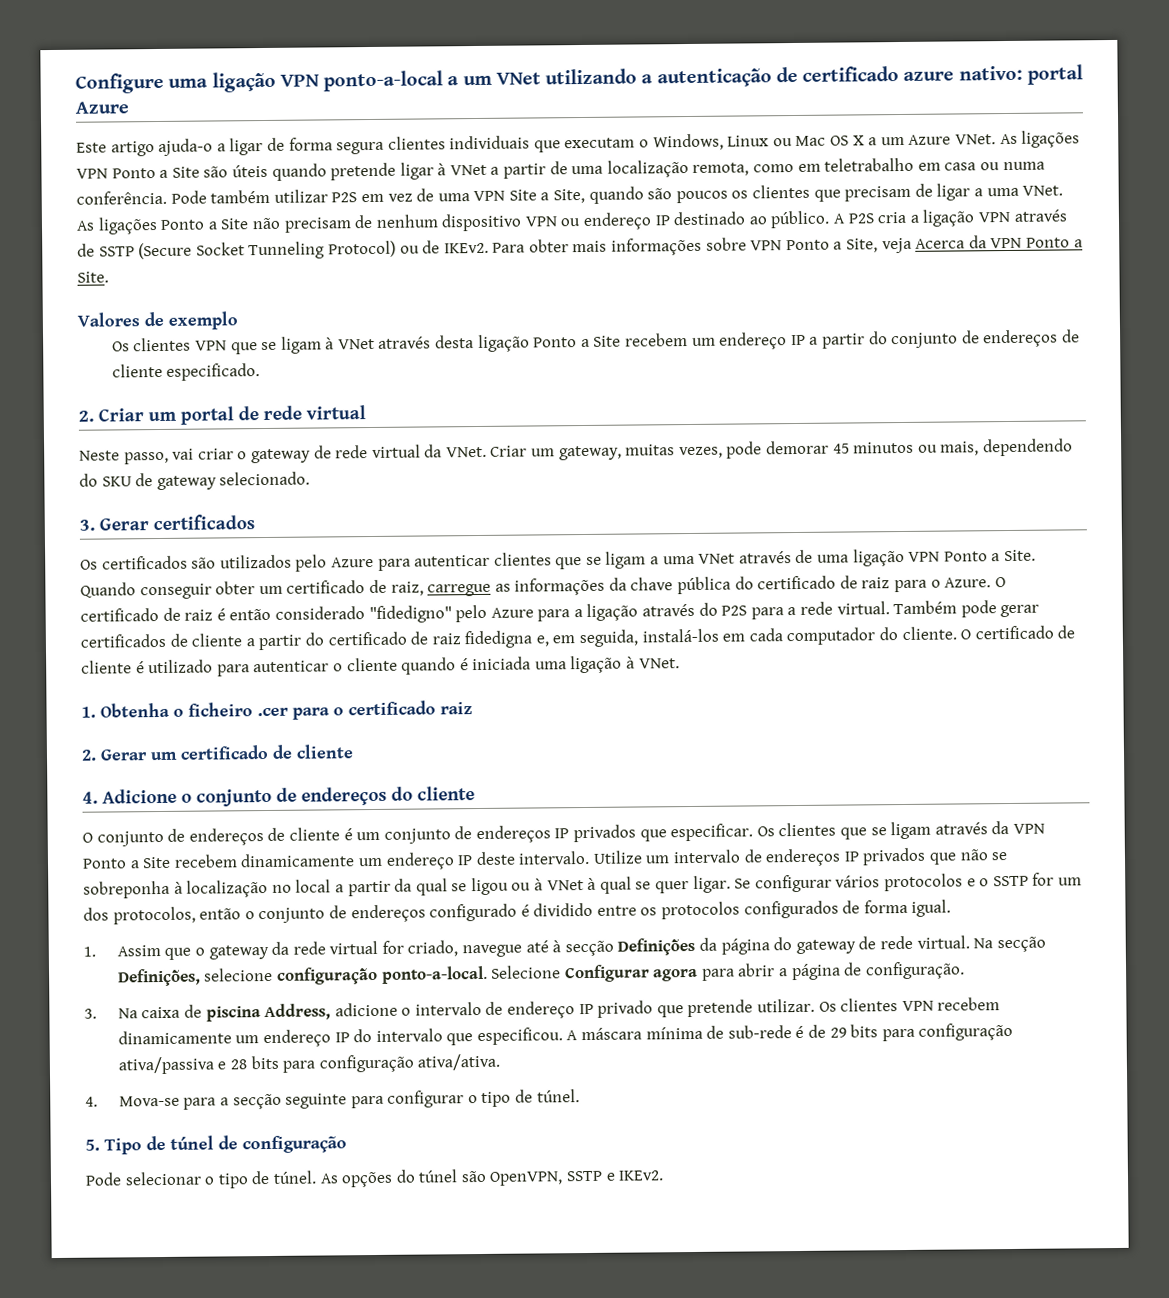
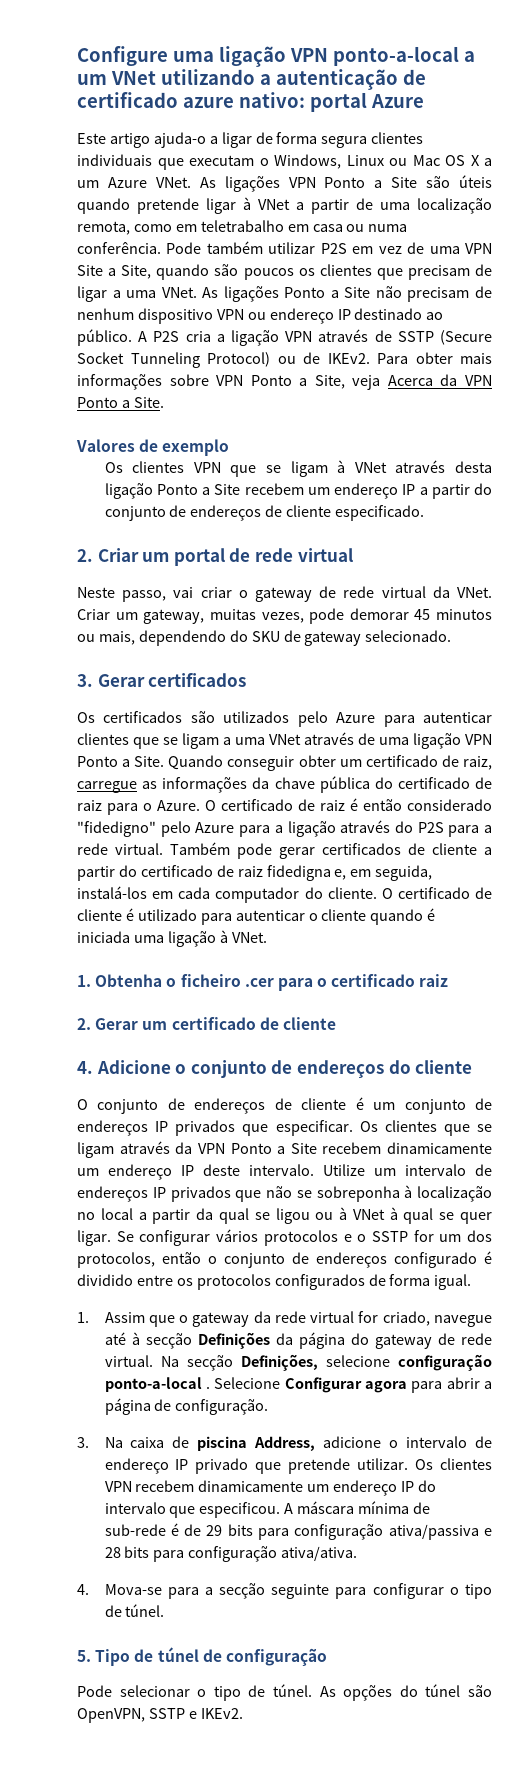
[380,965,488,984] ponto-a-local. -> [104,1377,210,1392] ponto-a-local .

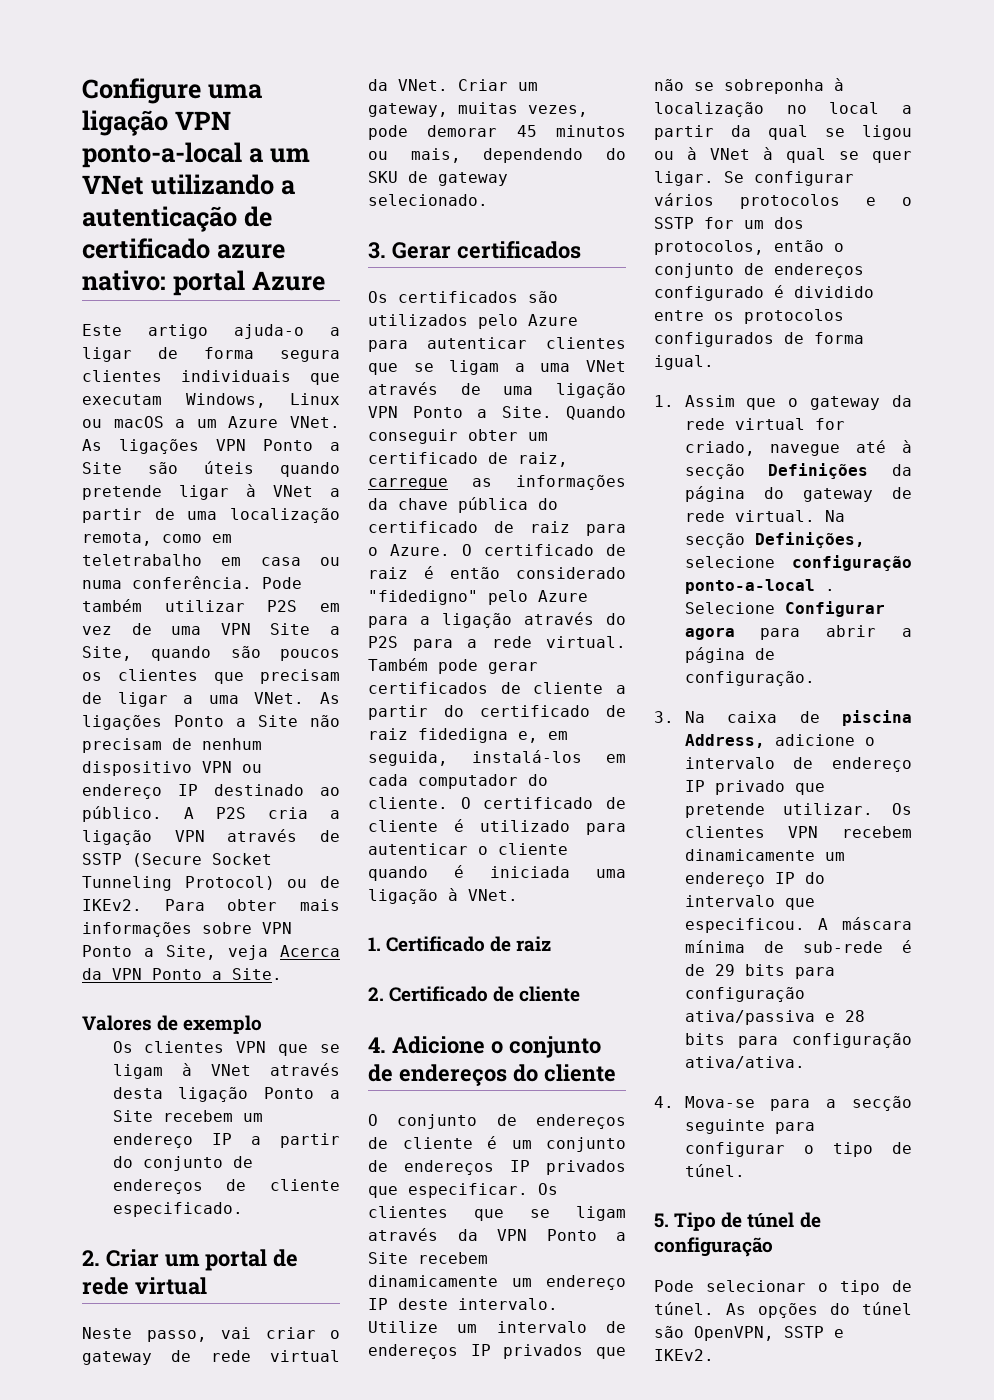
[259,158,269,166] o -> (162, 399) none
[412,155,480,166] Mac OS X -> [113,416,164,428] macOS
[95,974,416,991] Obtenha o ficheiro .cer para o certificado -> [386,936,512,952] Certificado de
[95,1017,256,1030] Gerar um certificado -> [389,986,489,1002] Certificado

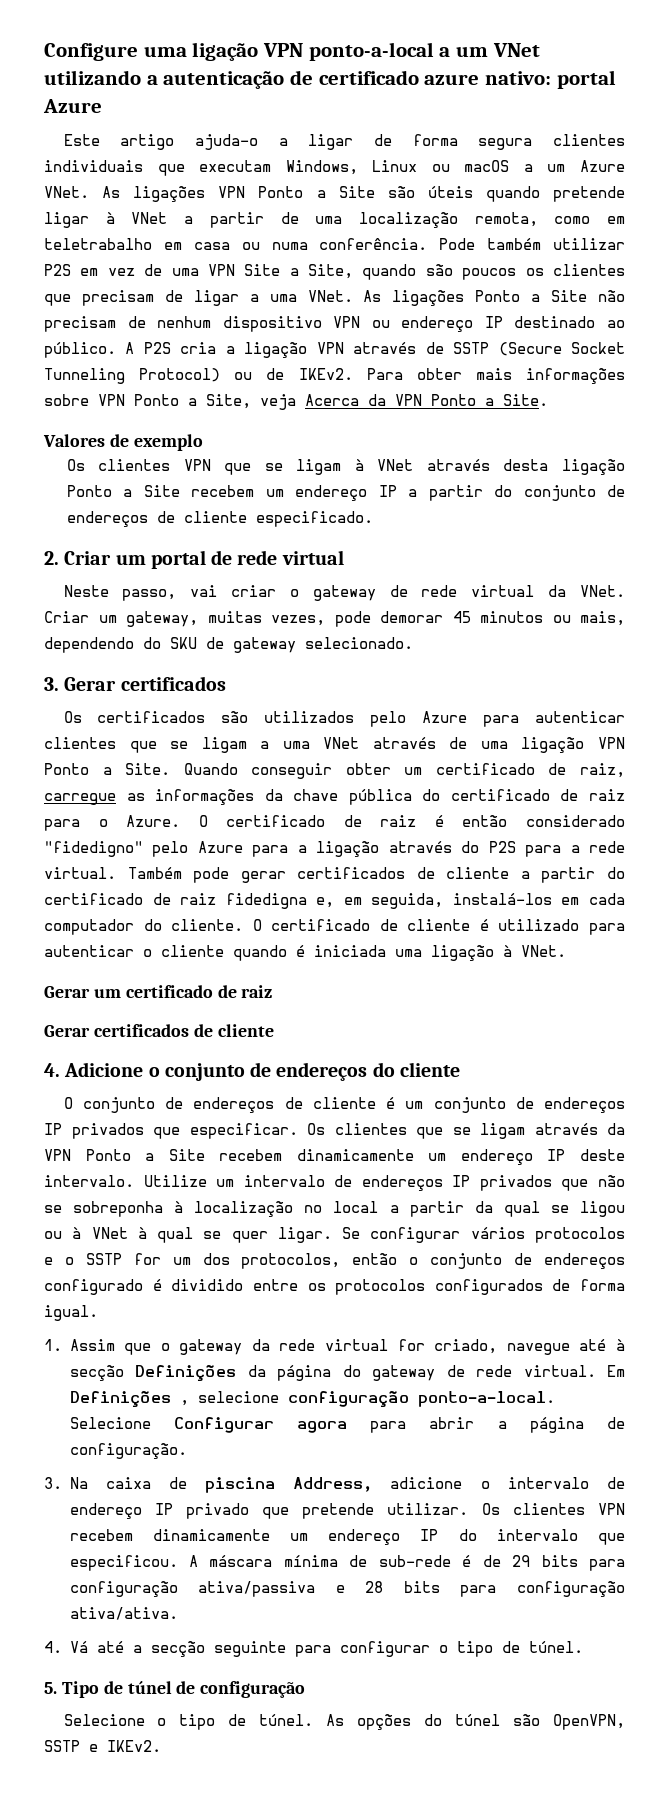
[368,936,486,952] 1. Certificado -> [44,985,213,998] Gerar um certificado
[368,986,489,1002] 2. Certificado -> [44,1024,189,1037] Gerar certificados
[824,510,845,522] [684,532,865,548] [684,555,912,571] [684,579,835,594] Na secção Definições, selecione configuração ponto-a-local . -> [607,1365,625,1377] [69,1391,555,1407] Em Definições , selecione configuração ponto-a-local.
[684,1096,811,1111] Mova-se para -> [69,1641,124,1653] Vá até
[654,1280,806,1292] Pode selecionar -> [63,1714,145,1726] Selecione

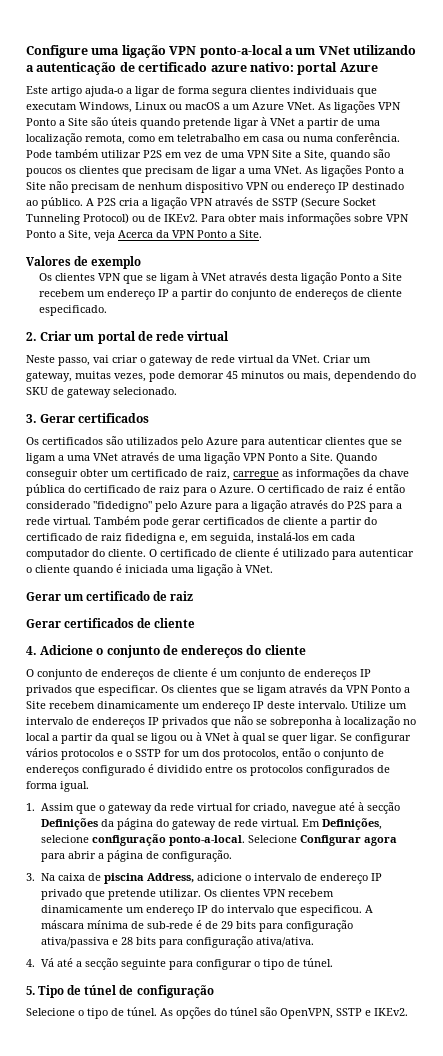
[69,1391,189,1407] Definições , -> [321,818,382,830] Definições,

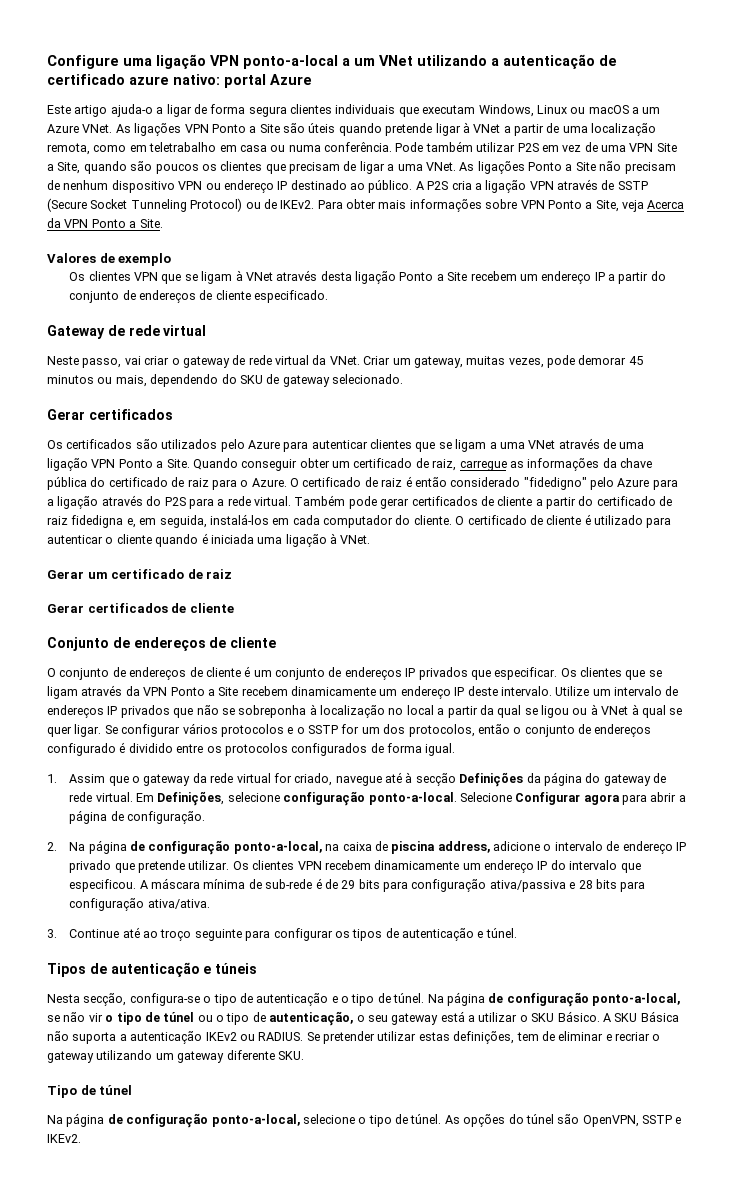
[26,331,136,344] 2. Criar um portal -> [47,325,105,339] Gateway
[26,414,37,423] 3. -> (403, 379) none
[26,645,262,658] 4. Adicione o conjunto de endereços do -> [47,637,227,651] Conjunto de endereços de
[26,873,55,881] 3. Na -> [47,840,340,855] 2. Na página de configuração ponto-a-local, na
[146,873,194,883] Address, -> [437,841,490,853] address,
[26,958,333,970] [26,986,35,995] 4. Vá até a secção seguinte para configurar o tipo de túnel. // 5. -> [47,927,517,941] [47,962,258,977] [47,992,680,1007] [47,1011,679,1026] [47,1031,661,1044] [47,1050,304,1063] 3. Continue até ao troço seguinte para configurar os tipos de autenticação e túnel. // Tipos de autenticação e túneis // Nesta secção, configura-se o tipo de autenticação e o tipo de túnel. Na página de configuração ponto-a-local, se não vir o tipo de túnel ou o tipo de autenticação, o seu gateway está a utilizar o SKU Básico. A SKU Básica não suporta a autenticação IKEv2 ou RADIUS. Se pretender utilizar estas definições, tem de eliminar e recriar o gateway utilizando um gateway diferente SKU. //
[119,985,214,998] [26,1008,75,1016] de configuração // Selecione -> [47,1113,355,1128] // Na página de configuração ponto-a-local, selecione

